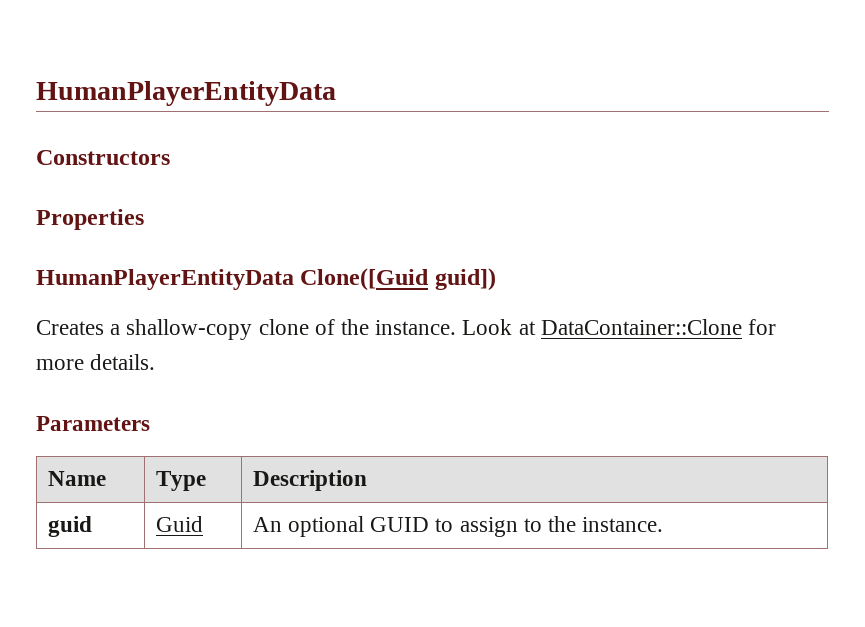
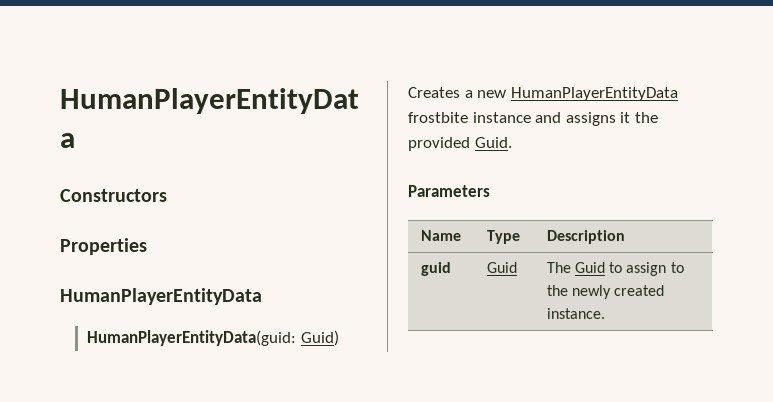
[300,268,496,291] Clone([Guid guid]) -> [87,330,339,346] // HumanPlayerEntityData(guid: Guid)
[126,319,777,340] [36,354,156,370] shallow-copy clone of the instance. Look at DataContainer::Clone for more details. -> [477,87,678,101] [408,112,658,126] [408,137,512,151] new HumanPlayerEntityData frostbite instance and assigns it the provided Guid.
[252,516,430,537] An optional GUID -> [546,262,605,273] The Guid
(577, 524) none -> [571,285,665,299] newly created

